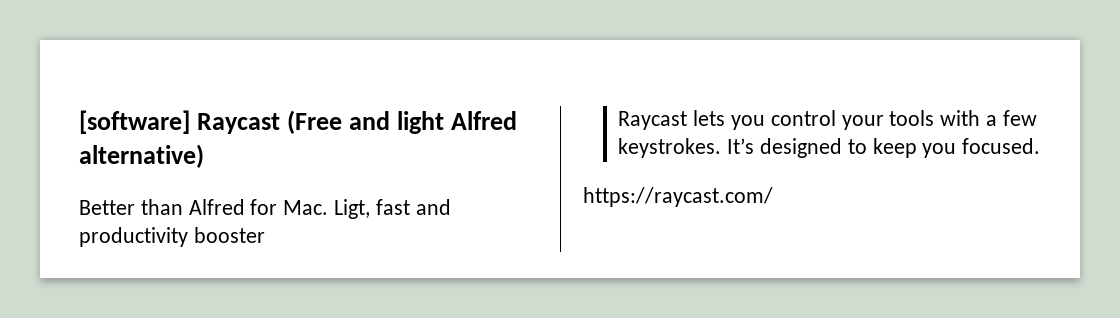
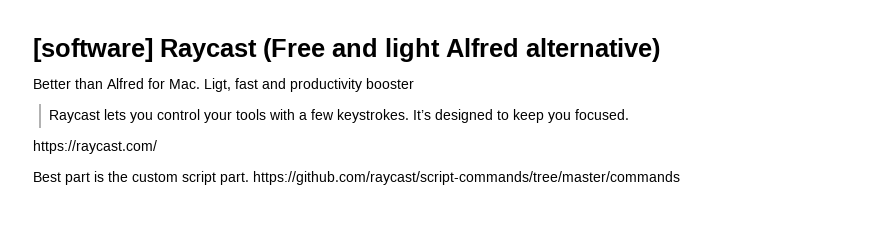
(773, 197) none -> [33,171,680,185] // Best part is the custom script part. https://github.com/raycast/script-commands/tree/master/commands

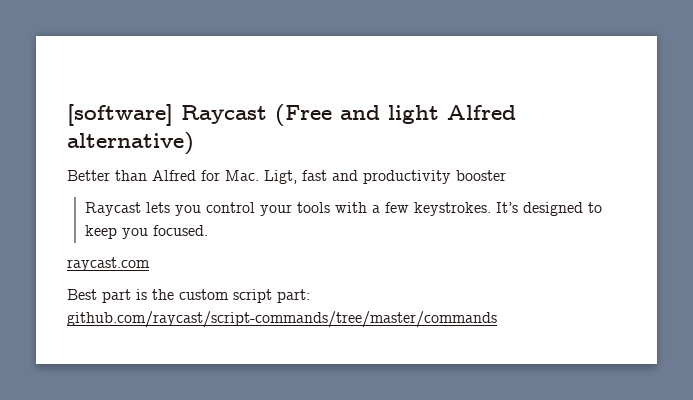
[33,140,157,154] https://raycast.com/ -> [67,257,150,271] raycast.com
[220,171,680,185] part. https://github.com/raycast/script-commands/tree/master/commands -> [277,289,310,303] [67,311,497,328] part: github.com/raycast/script-commands/tree/master/commands

